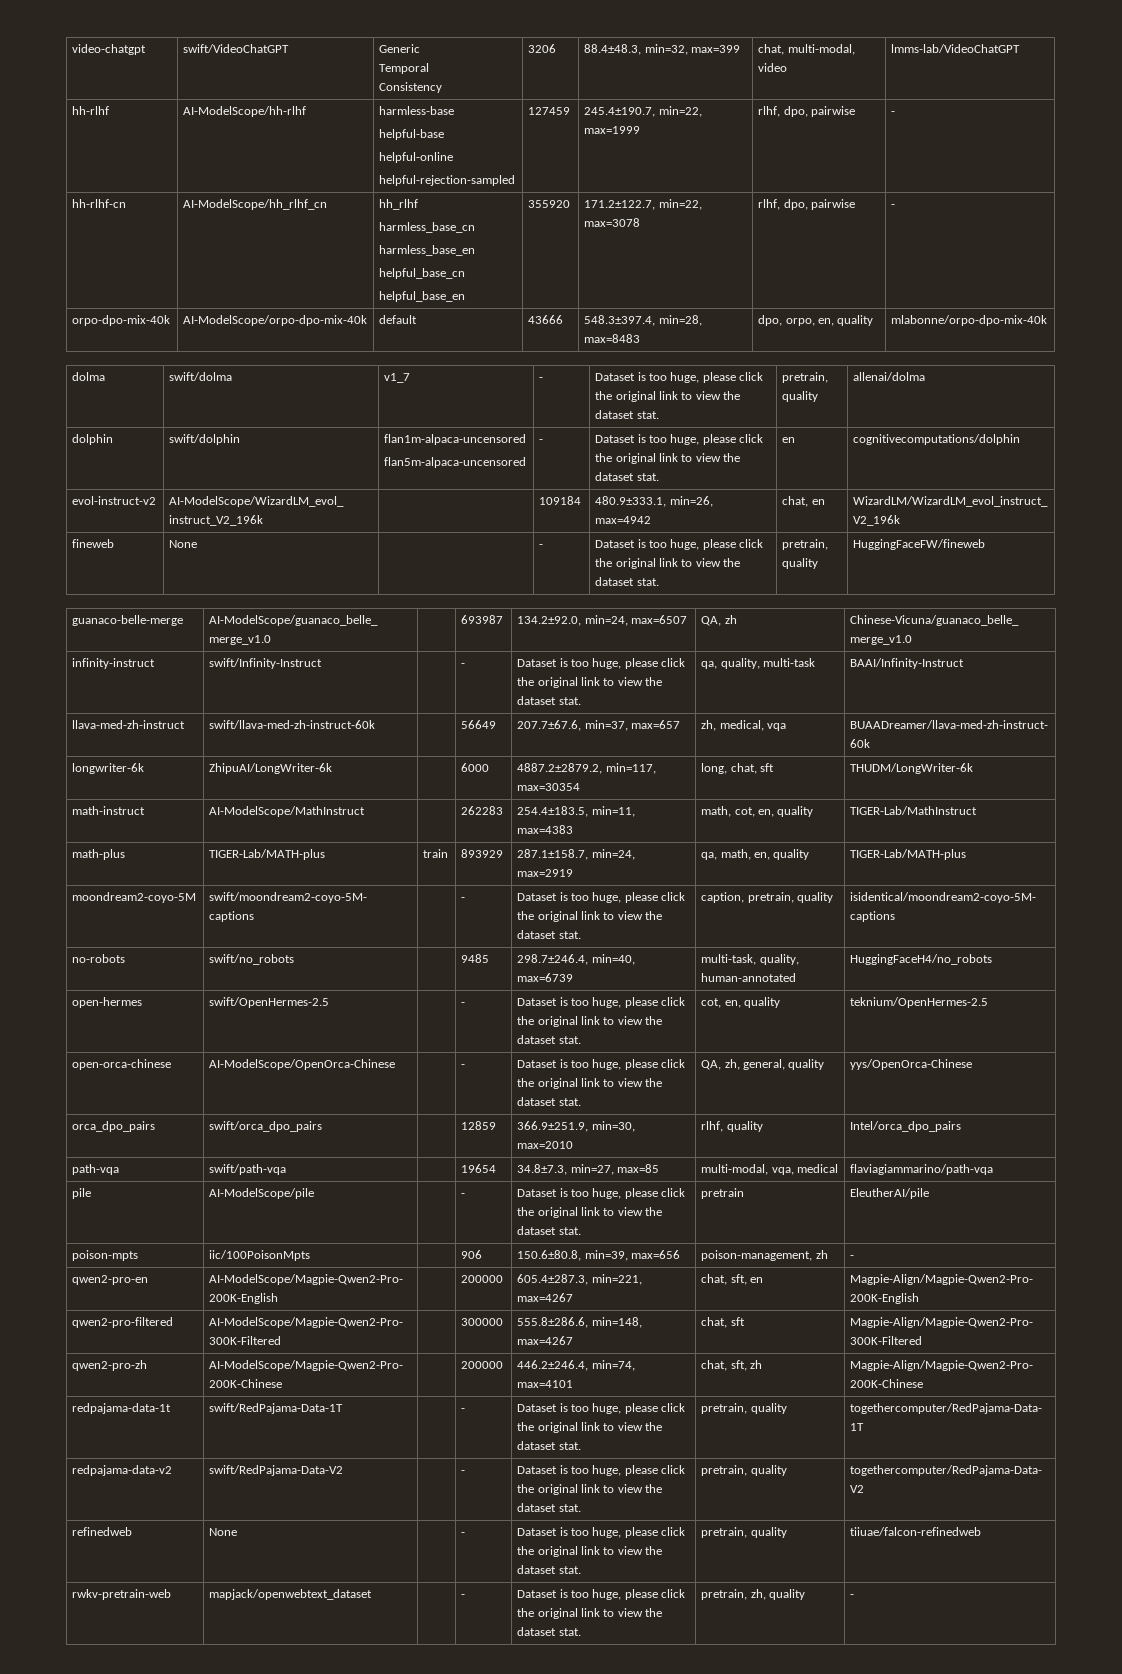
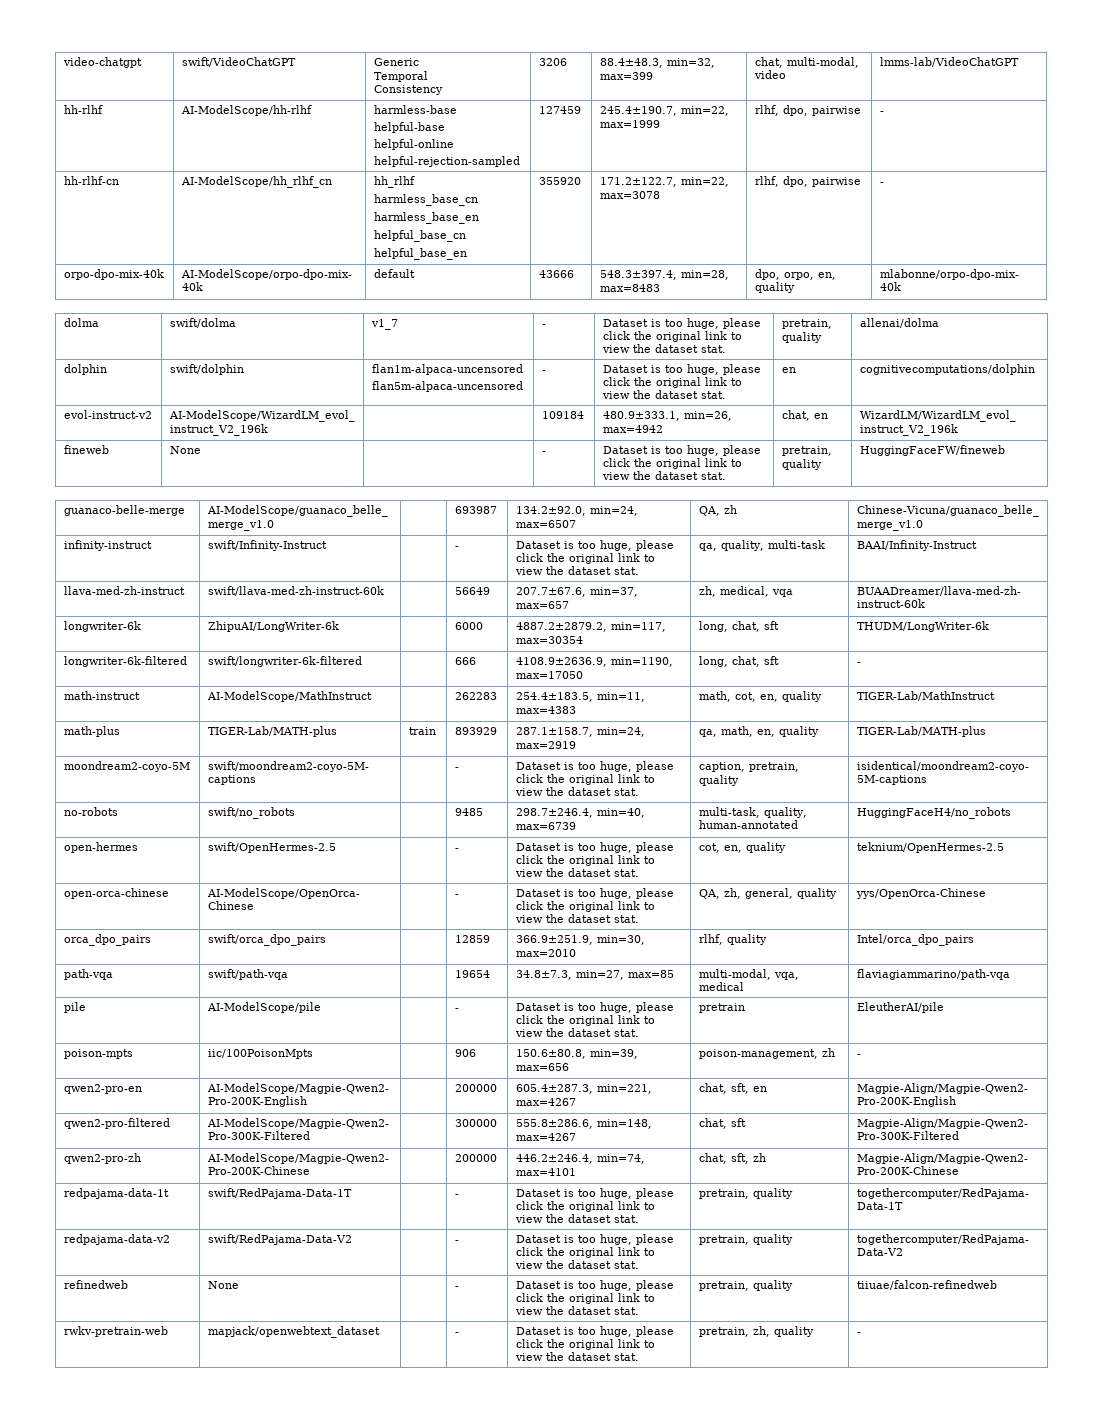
(974, 768) none -> [63,656,187,667] [207,656,362,667] [454,657,476,665] [515,657,673,667] [515,671,583,679] [698,656,779,667] [856,662,861,665] // longwriter-6k-filtered | swift/longwriter-6k-filtered | | 666 | 4108.9±2636.9, min=1190, max=17050 | long, chat, sft | -

